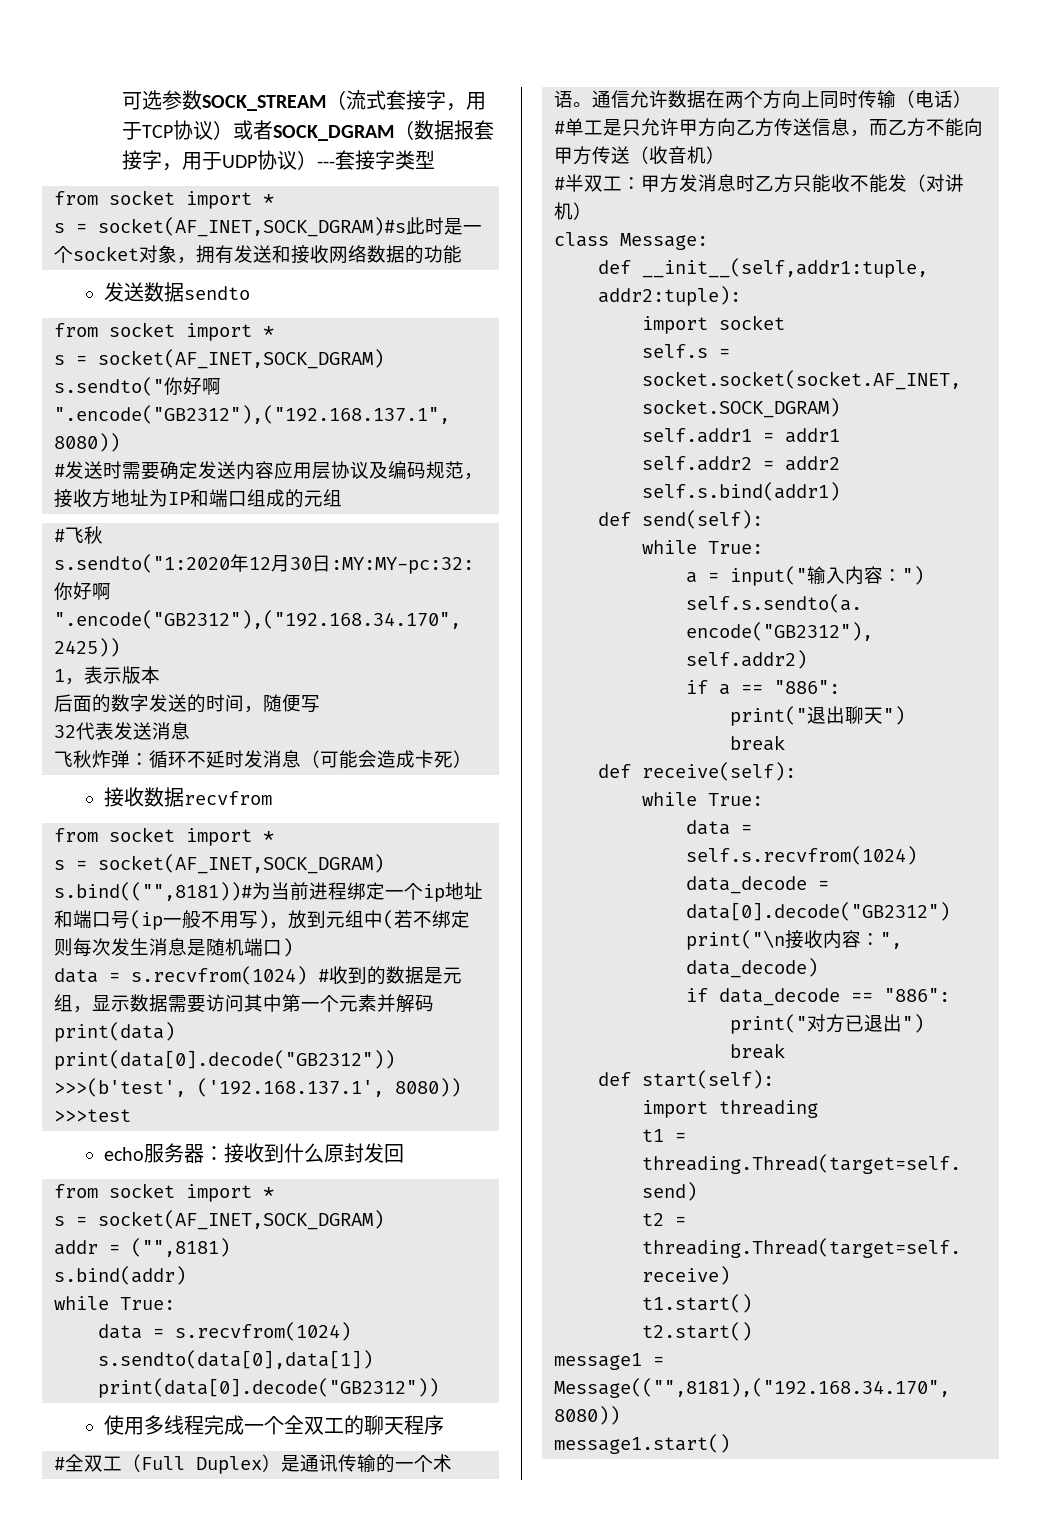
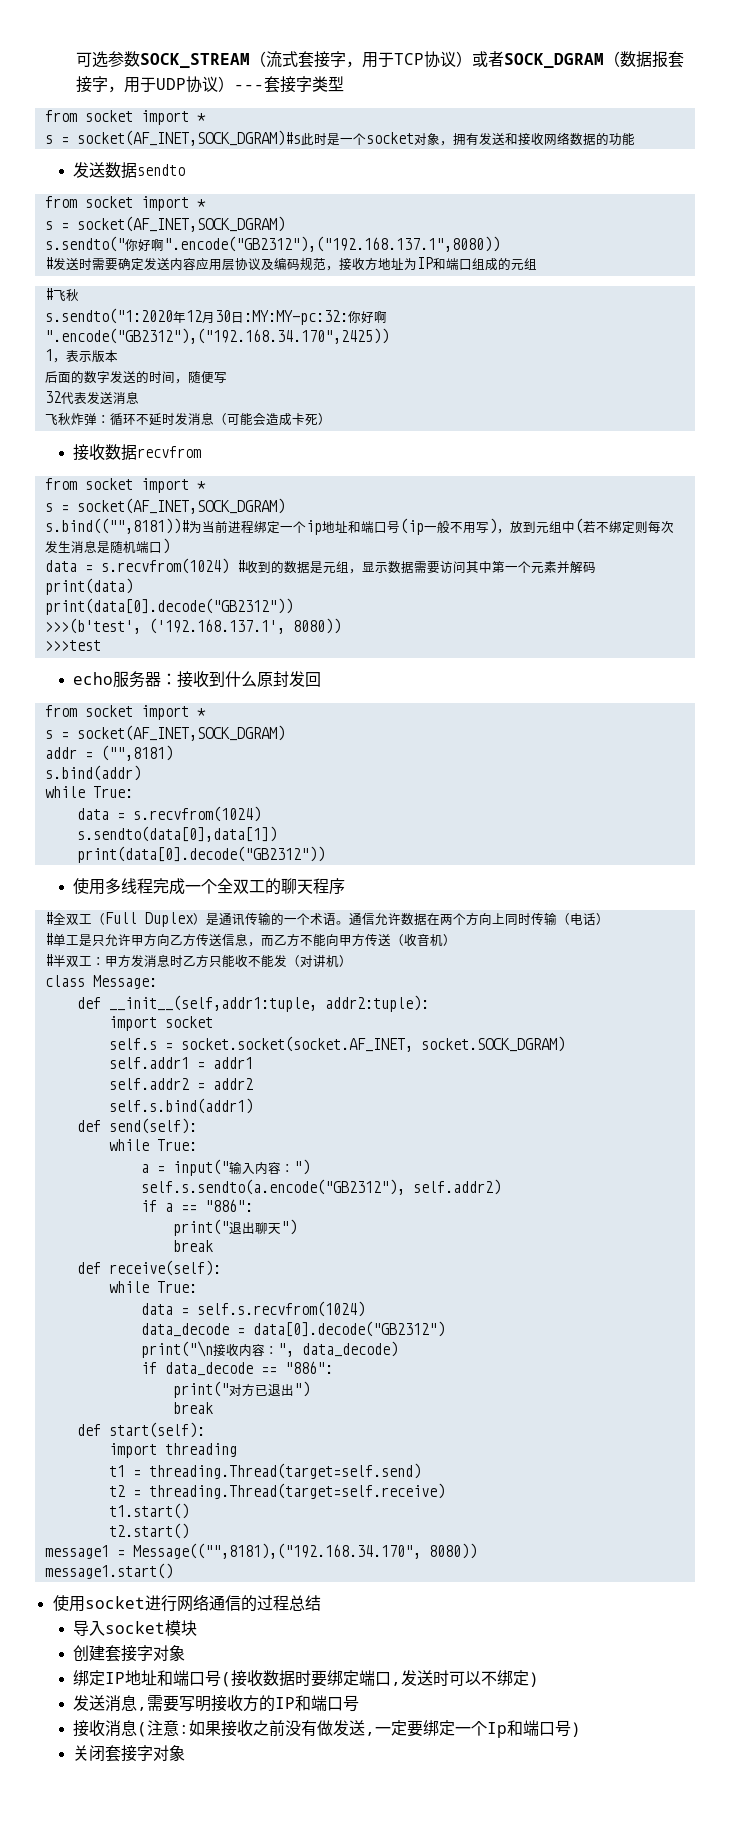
(730, 1444) none -> [52,1594,321,1612] [73,1620,198,1636] [73,1645,186,1662] [73,1670,540,1687] [73,1695,360,1712] [73,1720,582,1738] [73,1745,186,1762] // 使用socket进行网络通信的过程总结 // 导入socket模块 // 创建套接字对象 // 绑定IP地址和端口号(接收数据时要绑定端口,发送时可以不绑定) // 发送消息,需要写明接收方的IP和端口号 // 接收消息(注意:如果接收之前没有做发送,一定要绑定一个Ip和端口号) // 关闭套接字对象

